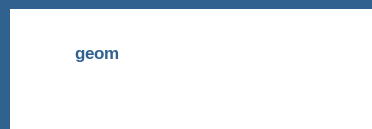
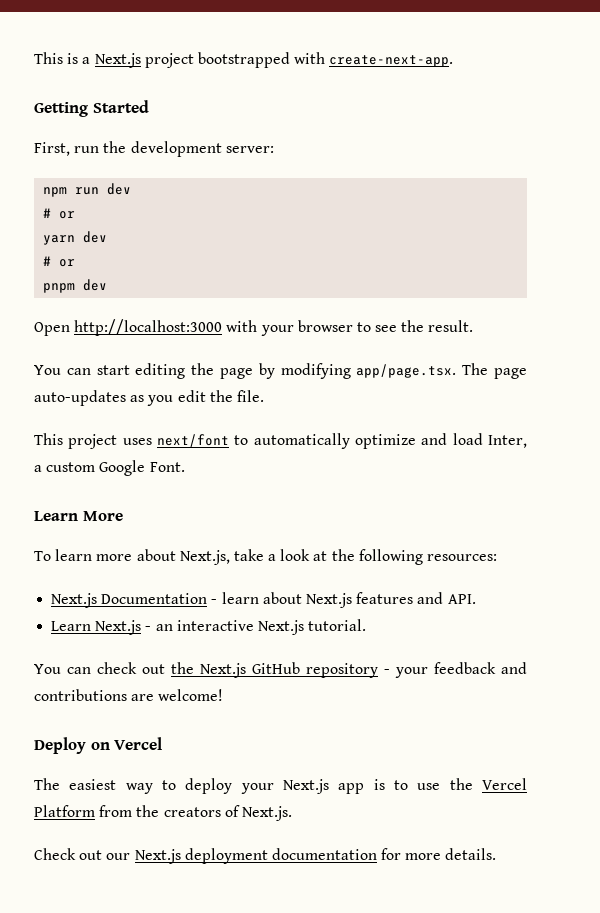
[75,50,119,62] geom -> [34,52,454,68] [34,100,149,117] [34,141,274,157] [43,183,132,197] [43,208,76,219] [43,231,108,245] [43,256,76,267] [43,279,108,293] [34,319,474,336] [34,363,527,379] [34,390,264,406] [34,433,527,449] [34,460,185,476] [34,511,123,521] [34,549,498,565] [51,592,476,608] [51,619,367,635] [34,662,527,678] [34,689,224,701] [34,737,163,754] [34,778,527,794] [34,805,292,821] [34,848,497,864] This is a Next.js project bootstrapped with create-next-app. // Getting Started // First, run the development server: // npm run dev // # or // yarn dev // # or // pnpm dev // Open http://localhost:3000 with your browser to see the result. // You can start editing the page by modifying app/page.tsx. The page auto-updates as you edit the file. // This project uses next/font to automatically optimize and load Inter, a custom Google Font. // Learn More // To learn more about Next.js, take a look at the following resources: // Next.js Documentation - learn about Next.js features and API. // Learn Next.js - an interactive Next.js tutorial. // You can check out the Next.js GitHub repository - your feedback and contributions are welcome! // Deploy on Vercel // The easiest way to deploy your Next.js app is to use the Vercel Platform from the creators of Next.js. // Check out our Next.js deployment documentation for more details.

